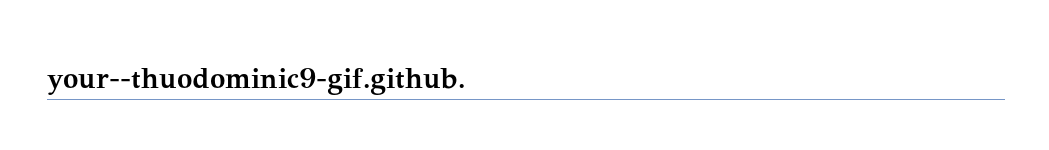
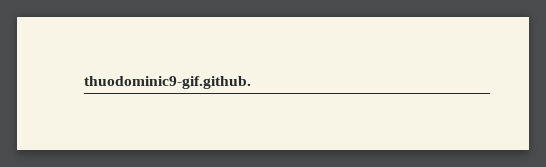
[47,68,465,95] your--thuodominic9-gif.github. -> [84,76,251,89] thuodominic9-gif.github.

